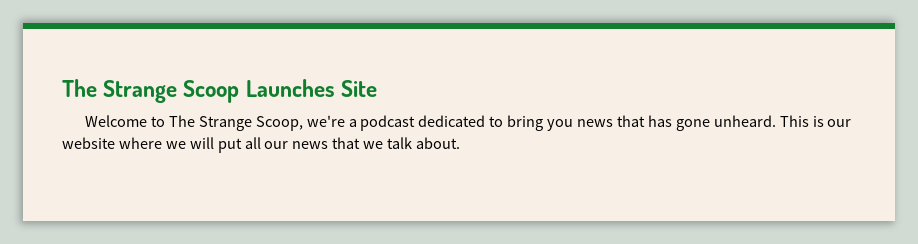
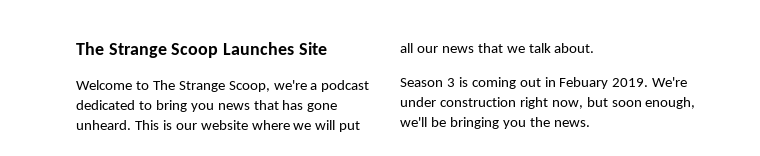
(461, 143) none -> [400,77,688,89] [400,97,696,109] [400,117,590,129] // Season 3 is coming out in Febuary 2019. We're under construction right now, but soon enough, we'll be bringing you the news.

